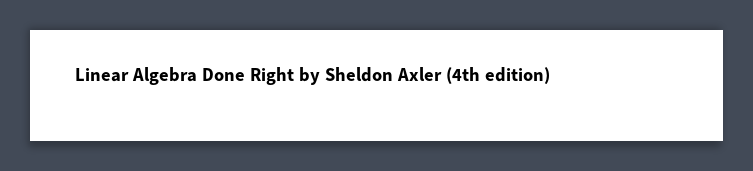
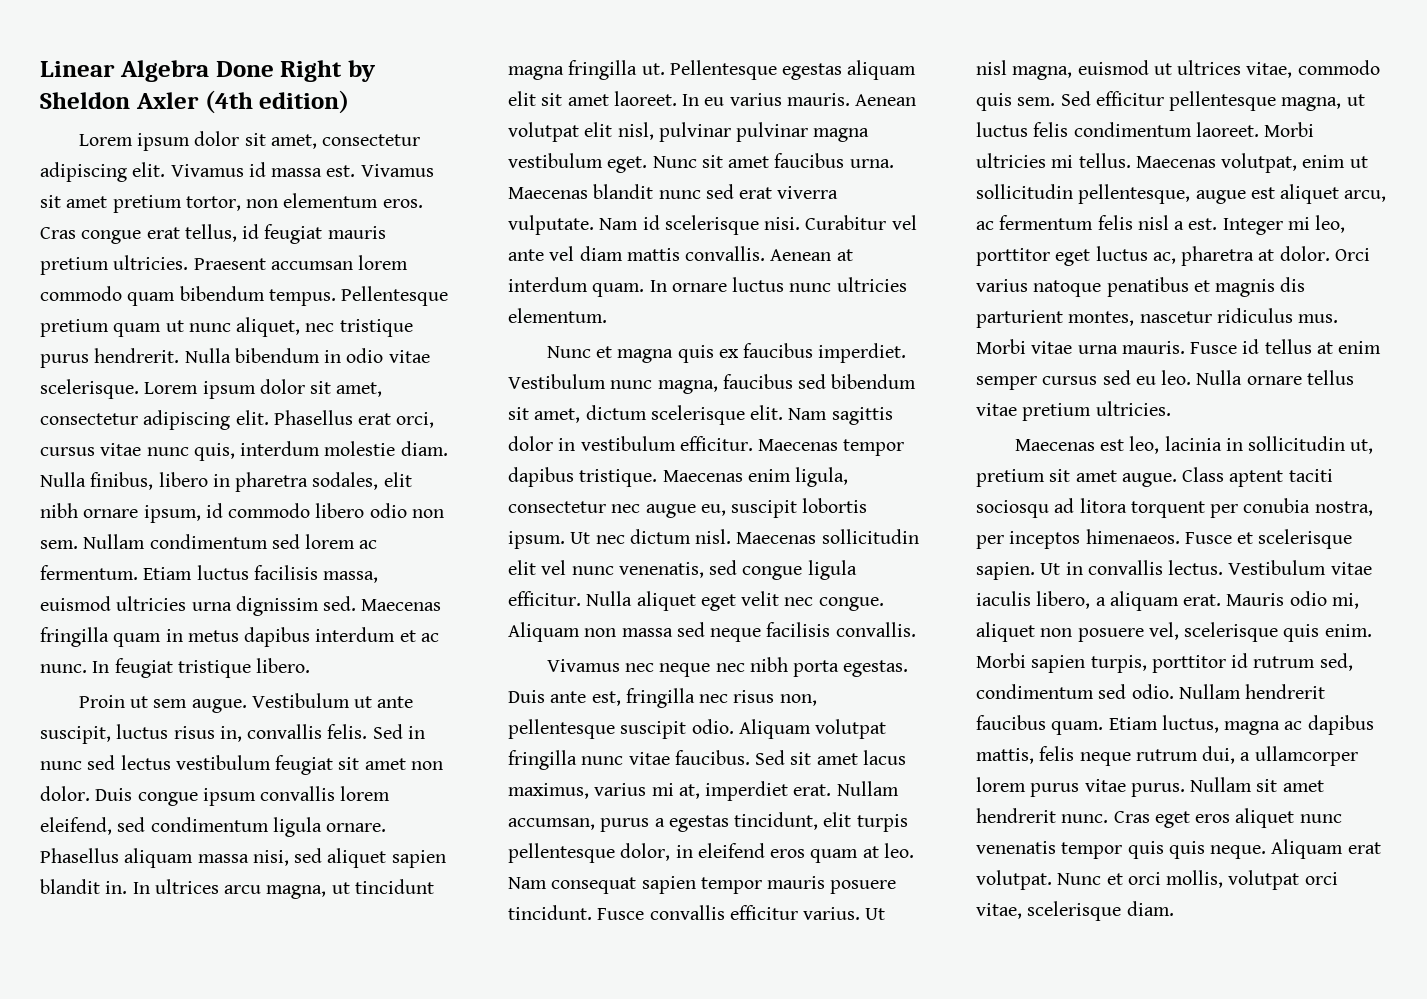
(550, 75) none -> [78,131,421,151] [40,162,434,182] [40,193,423,213] [40,224,386,244] [40,255,409,275] [40,286,449,306] [40,317,413,337] [40,348,430,368] [40,379,383,399] [40,410,435,430] [40,441,448,461] [40,472,412,492] [40,503,444,523] [40,534,378,549] [40,565,379,583] [40,596,442,616] [40,627,439,647] [40,658,311,678] [78,693,414,713] [40,724,425,744] [40,755,443,775] [40,786,391,806] [40,817,387,837] [40,848,446,868] [40,879,434,899] [508,60,917,80] [508,91,917,106] [508,122,870,142] [508,153,894,173] [508,184,839,199] [508,215,917,235] [508,246,853,261] [508,277,907,297] [508,308,607,323] [546,343,907,363] [508,374,917,394] [508,405,893,425] [508,436,905,456] [508,467,849,487] [508,498,868,518] [508,529,919,549] [508,560,857,580] [508,591,884,611] [508,622,916,642] [546,657,909,677] [508,688,817,708] [508,719,887,739] [508,750,906,770] [508,781,899,801] [508,812,908,832] [508,843,914,863] [508,876,897,894] [508,905,886,920] [976,60,1380,80] [976,91,1365,111] [976,122,1315,137] [976,153,1368,173] [976,184,1387,204] [976,215,1346,235] [976,246,1370,266] [976,277,1306,297] [976,308,1339,328] [976,339,1382,354] [976,370,1354,390] [976,401,1171,421] [1014,436,1374,454] [976,467,1333,487] [976,498,1373,518] [976,529,1353,549] [976,560,1372,580] [976,591,1359,611] [976,622,1372,642] [976,653,1353,673] [976,684,1326,699] [976,715,1374,735] [976,746,1358,766] [976,777,1324,797] [976,808,1342,828] [976,839,1381,859] [976,870,1338,890] [976,901,1174,921] // Lorem ipsum dolor sit amet, consectetur adipiscing elit. Vivamus id massa est. Vivamus sit amet pretium tortor, non elementum eros. Cras congue erat tellus, id feugiat mauris pretium ultricies. Praesent accumsan lorem commodo quam bibendum tempus. Pellentesque pretium quam ut nunc aliquet, nec tristique purus hendrerit. Nulla bibendum in odio vitae scelerisque. Lorem ipsum dolor sit amet, consectetur adipiscing elit. Phasellus erat orci, cursus vitae nunc quis, interdum molestie diam. Nulla finibus, libero in pharetra sodales, elit nibh ornare ipsum, id commodo libero odio non sem. Nullam condimentum sed lorem ac fermentum. Etiam luctus facilisis massa, euismod ultricies urna dignissim sed. Maecenas fringilla quam in metus dapibus interdum et ac nunc. In feugiat tristique libero. // Proin ut sem augue. Vestibulum ut ante suscipit, luctus risus in, convallis felis. Sed in nunc sed lectus vestibulum feugiat sit amet non dolor. Duis congue ipsum convallis lorem eleifend, sed condimentum ligula ornare. Phasellus aliquam massa nisi, sed aliquet sapien blandit in. In ultrices arcu magna, ut tincidunt magna fringilla ut. Pellentesque egestas aliquam elit sit amet laoreet. In eu varius mauris. Aenean volutpat elit nisl, pulvinar pulvinar magna vestibulum eget. Nunc sit amet faucibus urna. Maecenas blandit nunc sed erat viverra vulputate. Nam id scelerisque nisi. Curabitur vel ante vel diam mattis convallis. Aenean at interdum quam. In ornare luctus nunc ultricies elementum. // Nunc et magna quis ex faucibus imperdiet. Vestibulum nunc magna, faucibus sed bibendum sit amet, dictum scelerisque elit. Nam sagittis dolor in vestibulum efficitur. Maecenas tempor dapibus tristique. Maecenas enim ligula, consectetur nec augue eu, suscipit lobortis ipsum. Ut nec dictum nisl. Maecenas sollicitudin elit vel nunc venenatis, sed congue ligula efficitur. Nulla aliquet eget velit nec congue. Aliquam non massa sed neque facilisis convallis. // Vivamus nec neque nec nibh porta egestas. Duis ante est, fringilla nec risus non, pellentesque suscipit odio. Aliquam volutpat fringilla nunc vitae faucibus. Sed sit amet lacus maximus, varius mi at, imperdiet erat. Nullam accumsan, purus a egestas tincidunt, elit turpis pellentesque dolor, in eleifend eros quam at leo. Nam consequat sapien tempor mauris posuere tincidunt. Fusce convallis efficitur varius. Ut nisl magna, euismod ut ultrices vitae, commodo quis sem. Sed efficitur pellentesque magna, ut luctus felis condimentum laoreet. Morbi ultricies mi tellus. Maecenas volutpat, enim ut sollicitudin pellentesque, augue est aliquet arcu, ac fermentum felis nisl a est. Integer mi leo, porttitor eget luctus ac, pharetra at dolor. Orci varius natoque penatibus et magnis dis parturient montes, nascetur ridiculus mus. Morbi vitae urna mauris. Fusce id tellus at enim semper cursus sed eu leo. Nulla ornare tellus vitae pretium ultricies. // Maecenas est leo, lacinia in sollicitudin ut, pretium sit amet augue. Class aptent taciti sociosqu ad litora torquent per conubia nostra, per inceptos himenaeos. Fusce et scelerisque sapien. Ut in convallis lectus. Vestibulum vitae iaculis libero, a aliquam erat. Mauris odio mi, aliquet non posuere vel, scelerisque quis enim. Morbi sapien turpis, porttitor id rutrum sed, condimentum sed odio. Nullam hendrerit faucibus quam. Etiam luctus, magna ac dapibus mattis, felis neque rutrum dui, a ullamcorper lorem purus vitae purus. Nullam sit amet hendrerit nunc. Cras eget eros aliquet nunc venenatis tempor quis quis neque. Aliquam erat volutpat. Nunc et orci mollis, volutpat orci vitae, scelerisque diam.

